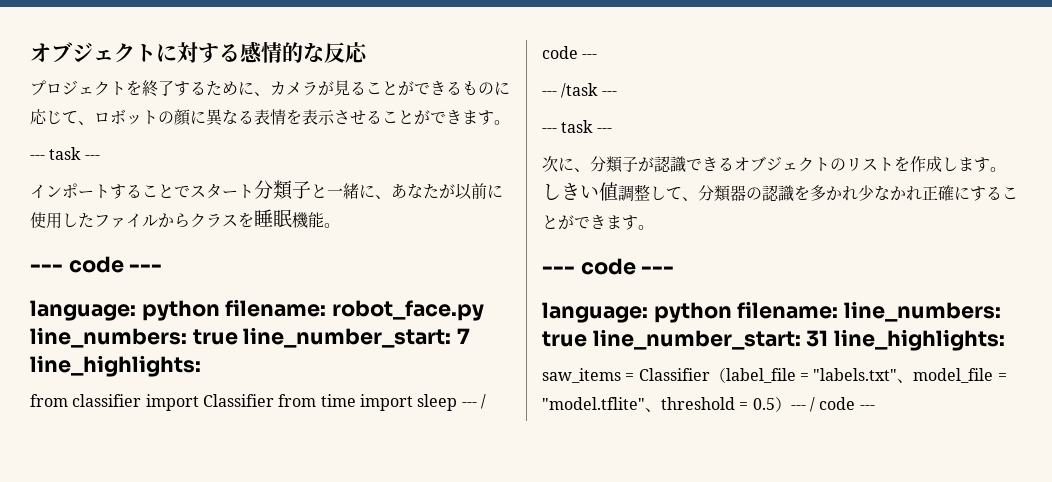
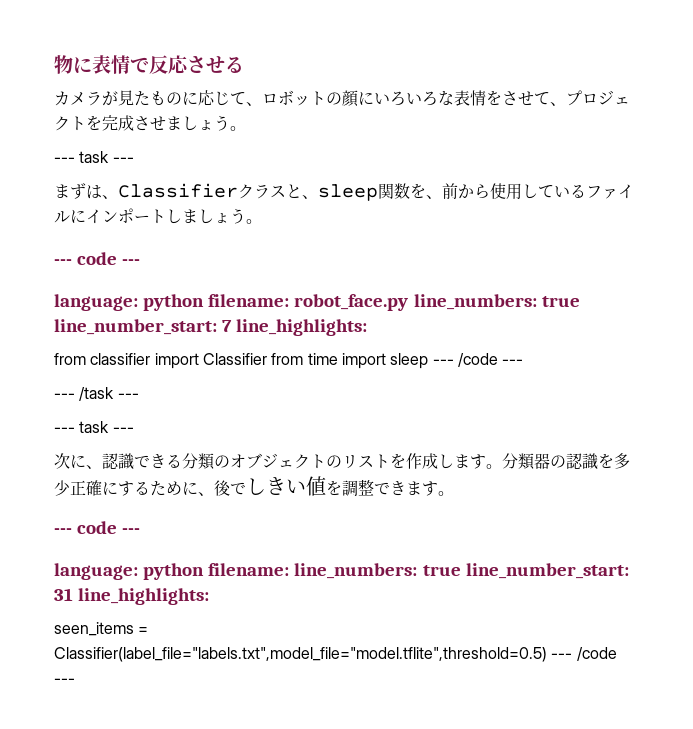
[30,41,369,64] [30,80,462,97] オブジェクトに対する感情的な反応 // プロジェクトを終了するために、カメラが見ることができる -> [54,55,244,74] [54,90,150,106] 物に表情で反応させる // カメラが見た
[206,109,510,126] [30,147,100,160] [30,180,503,200] [30,209,324,229] 異なる表情を表示させることができます。 // --- task --- // インポートすることでスタート分類子と一緒に、あなたが以前に使用したファイルからクラスを睡眠機能 -> [374,90,630,106] [54,115,246,131] [54,151,134,163] [54,183,634,201] [54,208,246,224] いろいろな表情をさせて、プロジェクトを完成させましょう。 // --- task --- // まずは、Classifierクラスと、sleep関数を、前から使用しているファイルにインポートしましょう
[480,394,486,409] [542,46,578,59] / code -> [457,353,498,367] /code
[590,156,654,173] 分類子が -> (102, 467) none
(734, 164) none -> [182,453,230,470] 分類の
[542,182,1018,202] [542,215,574,230] しきい値調整して、分類器の認識を多かれ少なかれ正確にすることが -> [502,453,630,470] [54,476,374,496] 分類器の認識を多少正確にするために、後でしきい値を調整
[542,368,1007,383] [542,397,856,412] saw_items = Classifier（label_file = "labels.txt"、model_file = "model.tflite"、threshold = 0.5）--- / code -> [54,622,149,636] [54,647,617,662] seen_items = Classifier(label_file="labels.txt",model_file="model.tflite",threshold=0.5) --- /code

